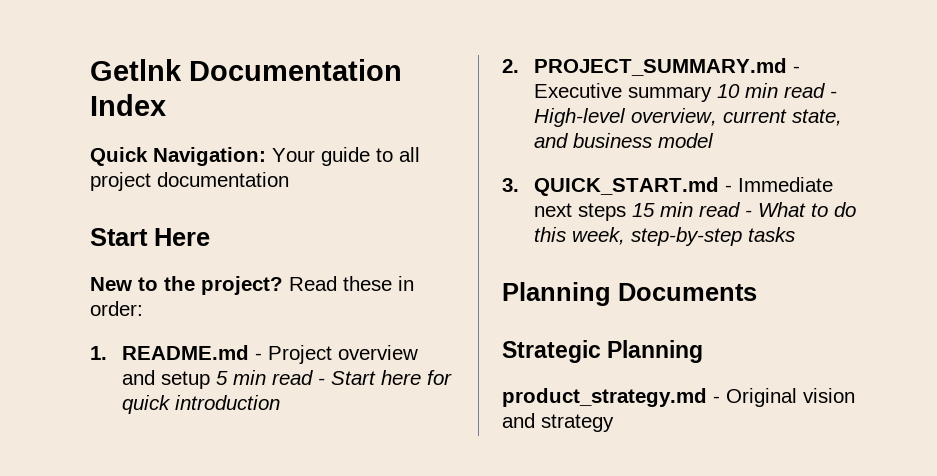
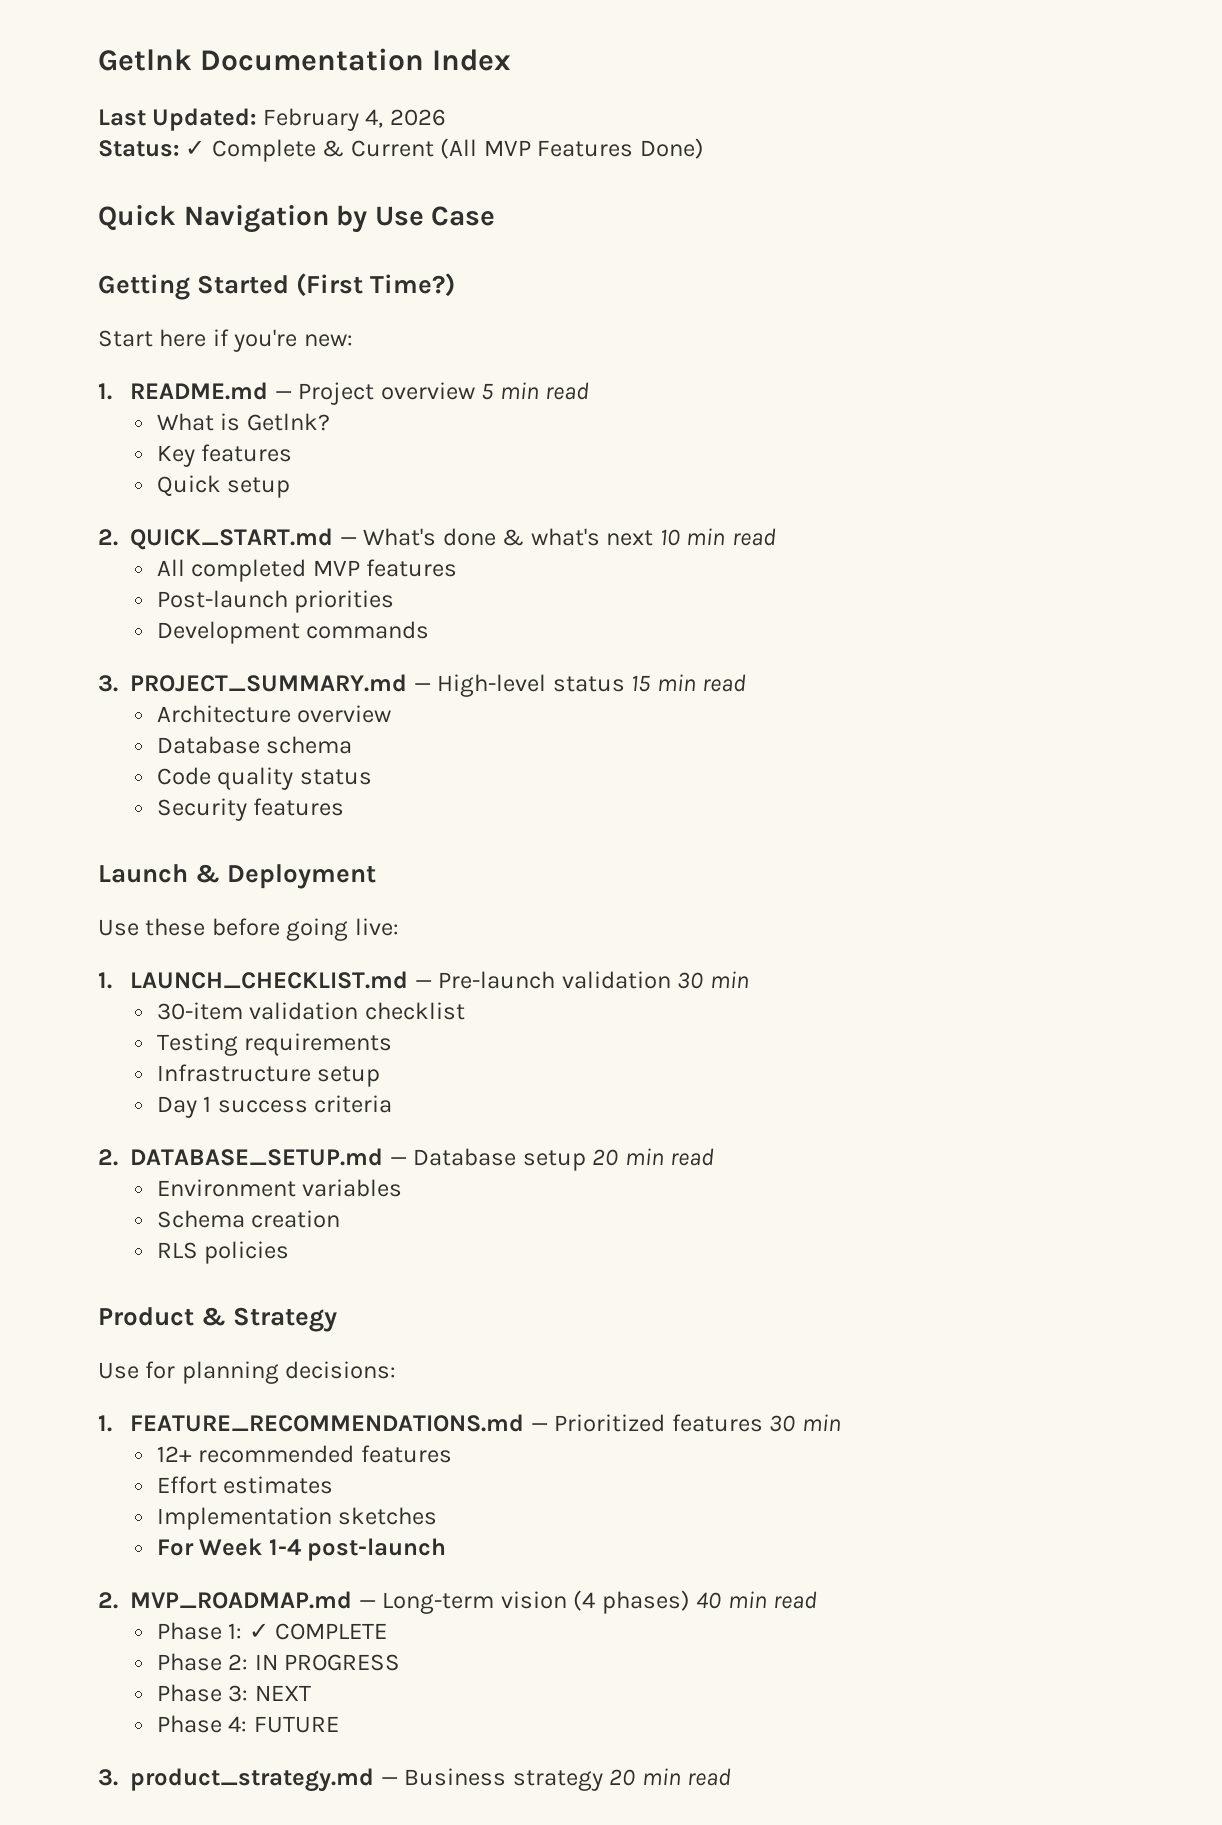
[90,147,420,166] [90,172,289,191] [90,228,210,246] [90,276,414,295] [90,301,143,316] Quick Navigation: Your guide to all project documentation // Start Here // New to the project? Read these in order: -> [98,108,446,131] [98,138,704,162] [98,205,496,233] [98,273,456,300] [98,329,353,352] Last Updated: February 4, 2026 // Status: ✓ Complete & Current (All MVP Features Done) // Quick Navigation by Use Case // Getting Started (First Time?) // Start here if you're new:
[254,353,262,360] - -> [274,391,292,399] —
[121,370,210,389] and setup -> (475, 391) none
[317,370,452,385] [121,395,280,414] [502,58,800,76] [533,83,837,102] [533,108,842,127] [533,133,714,148] [502,177,833,196] [533,202,856,221] [533,227,795,246] [502,282,757,306] [502,340,704,363] [502,388,855,407] [502,413,614,432] - Start here for quick introduction // 2. PROJECT_SUMMARY.md - Executive summary 10 min read - High-level overview, current state, and business model // 3. QUICK_START.md - Immediate next steps 15 min read - What to do this week, step-by-step tasks // Planning Documents // Strategic Planning // product_strategy.md - Original vision and strategy -> [156,413,330,431] [156,444,293,467] [156,475,291,498] [98,528,776,550] [156,559,458,582] [156,590,395,613] [156,621,430,644] [98,674,747,697] [156,705,392,723] [156,736,353,754] [156,767,372,790] [156,798,345,821] [98,864,377,889] [98,918,399,941] [98,971,749,989] [156,1002,465,1020] [156,1033,393,1056] [156,1064,381,1087] [156,1095,393,1118] [98,1148,715,1171] [156,1179,403,1197] [156,1210,341,1228] [156,1241,290,1264] [98,1307,338,1332] [98,1361,397,1384] [98,1414,841,1432] [156,1445,452,1463] [156,1476,334,1494] [156,1507,438,1530] [156,1538,447,1561] [98,1590,818,1614] [156,1622,388,1640] [156,1653,401,1671] [156,1684,311,1702] [156,1715,339,1733] [98,1768,732,1792] // What is Getlnk? // Key features // Quick setup // 2. QUICK_START.md — What's done & what's next 10 min read // All completed MVP features // Post-launch priorities // Development commands // 3. PROJECT_SUMMARY.md — High-level status 15 min read // Architecture overview // Database schema // Code quality status // Security features // Launch & Deployment // Use these before going live: // 1. LAUNCH_CHECKLIST.md — Pre-launch validation 30 min // 30-item validation checklist // Testing requirements // Infrastructure setup // Day 1 success criteria // 2. DATABASE_SETUP.md — Database setup 20 min read // Environment variables // Schema creation // RLS policies // Product & Strategy // Use for planning decisions: // 1. FEATURE_RECOMMENDATIONS.md — Prioritized features 30 min // 12+ recommended features // Effort estimates // Implementation sketches // For Week 1-4 post-launch // 2. MVP_ROADMAP.md — Long-term vision (4 phases) 40 min read // Phase 1: ✓ COMPLETE // Phase 2: IN PROGRESS // Phase 3: NEXT // Phase 4: FUTURE // 3. product_strategy.md — Business strategy 20 min read

